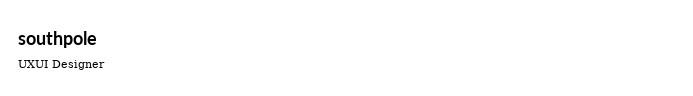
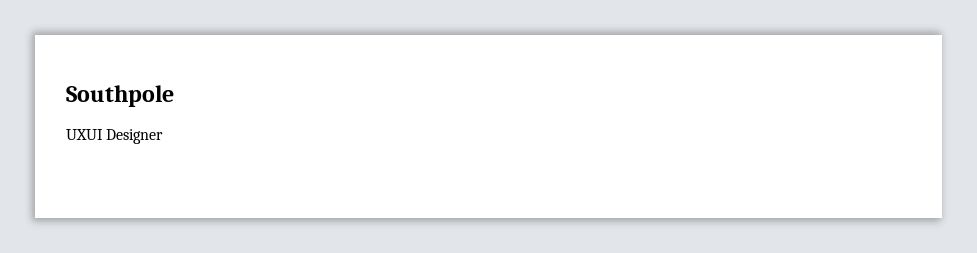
[18,31,97,48] southpole -> [66,85,174,107] Southpole

